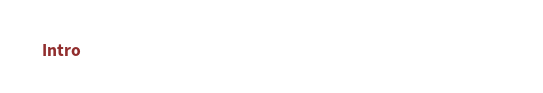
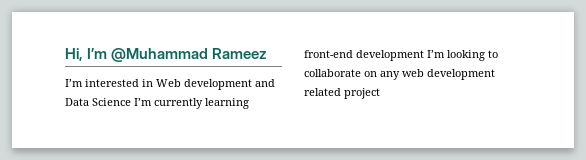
[42,44,81,56] Intro -> [65,48,268,62] [65,79,275,90] [65,98,249,109] [304,50,498,61] [304,69,495,80] [304,88,380,99] Hi, I’m @Muhammad Rameez // I’m interested in Web development and Data Science I’m currently learning front-end development I’m looking to collaborate on any web development related project

